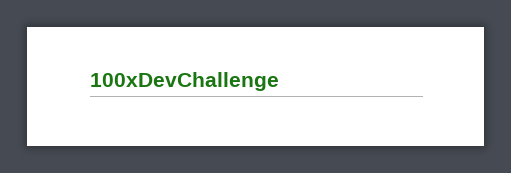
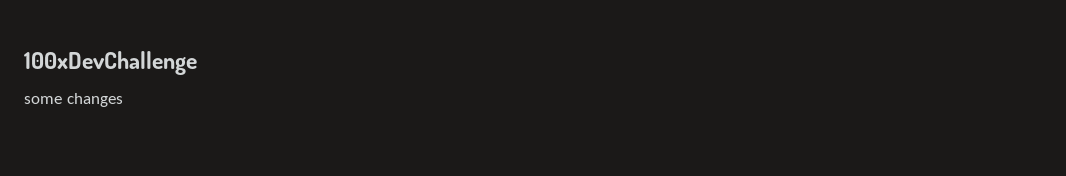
(279, 81) none -> [24,93,123,107] // some changes

